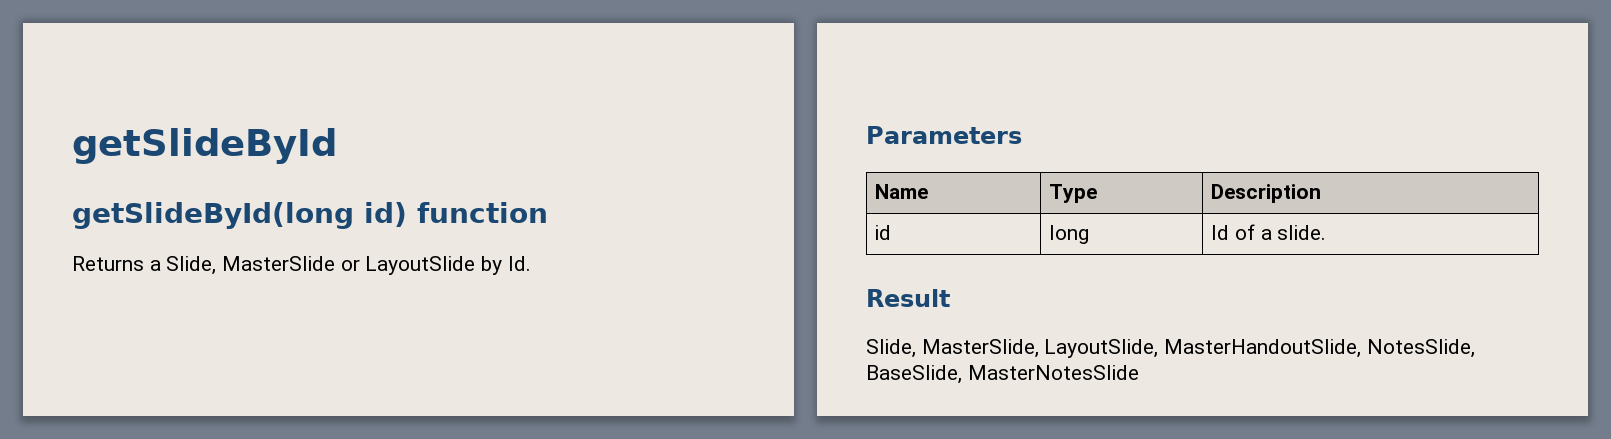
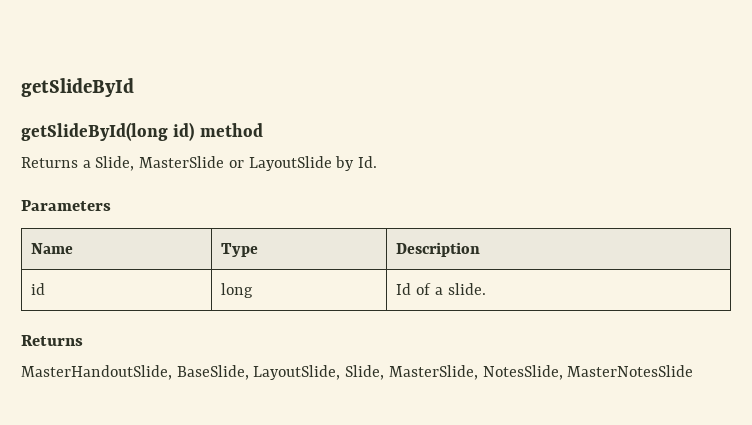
[417,202,548,223] function -> [199,123,263,137] method
[866,289,950,307] [866,339,1475,358] [866,365,962,384] Result // Slide, MasterSlide, LayoutSlide, MasterHandoutSlide, NotesSlide, BaseSlide, -> [21,335,83,346] [21,365,563,380] Returns // MasterHandoutSlide, BaseSlide, LayoutSlide, Slide, MasterSlide, NotesSlide,

